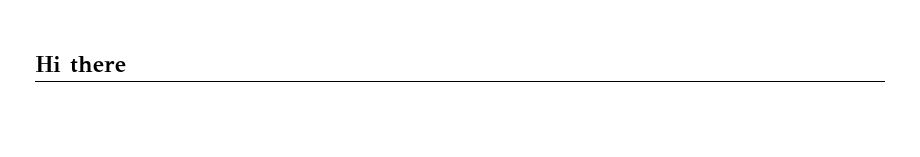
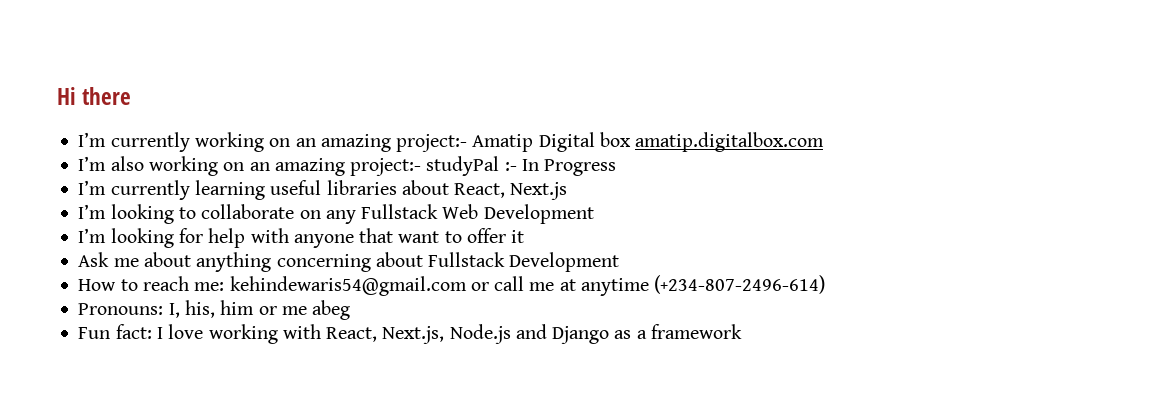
(126, 64) none -> [78,132,825,152] [78,156,617,176] [78,180,568,200] [78,204,594,224] [78,228,525,248] [78,252,620,272] [78,275,826,296] [78,300,351,320] [78,324,742,344] // I’m currently working on an amazing project:- Amatip Digital box amatip.digitalbox.com // I’m also working on an amazing project:- studyPal :- In Progress // I’m currently learning useful libraries about React, Next.js // I’m looking to collaborate on any Fullstack Web Development // I’m looking for help with anyone that want to offer it // Ask me about anything concerning about Fullstack Development // How to reach me: kehindewaris54@gmail.com or call me at anytime (+234-807-2496-614) // Pronouns: I, his, him or me abeg // Fun fact: I love working with React, Next.js, Node.js and Django as a framework

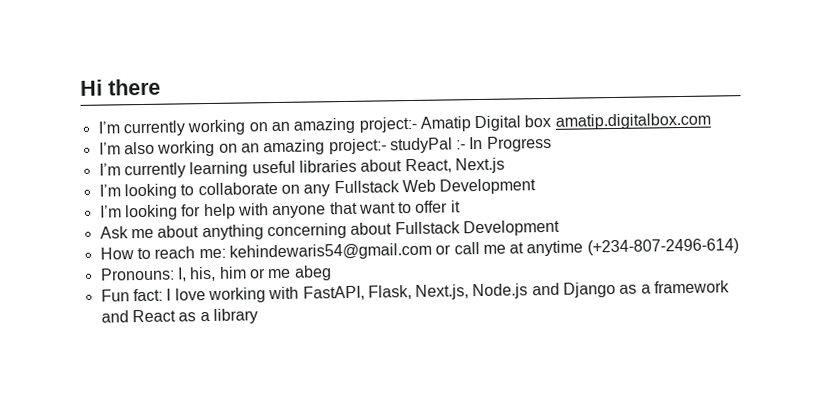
[326,327,378,342] React, -> [302,285,412,301] FastAPI, Flask,
(742, 331) none -> [100,308,258,324] and React as a library

